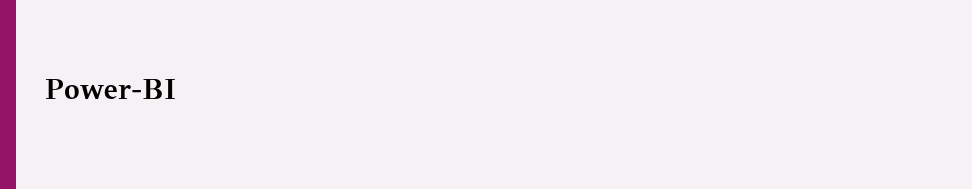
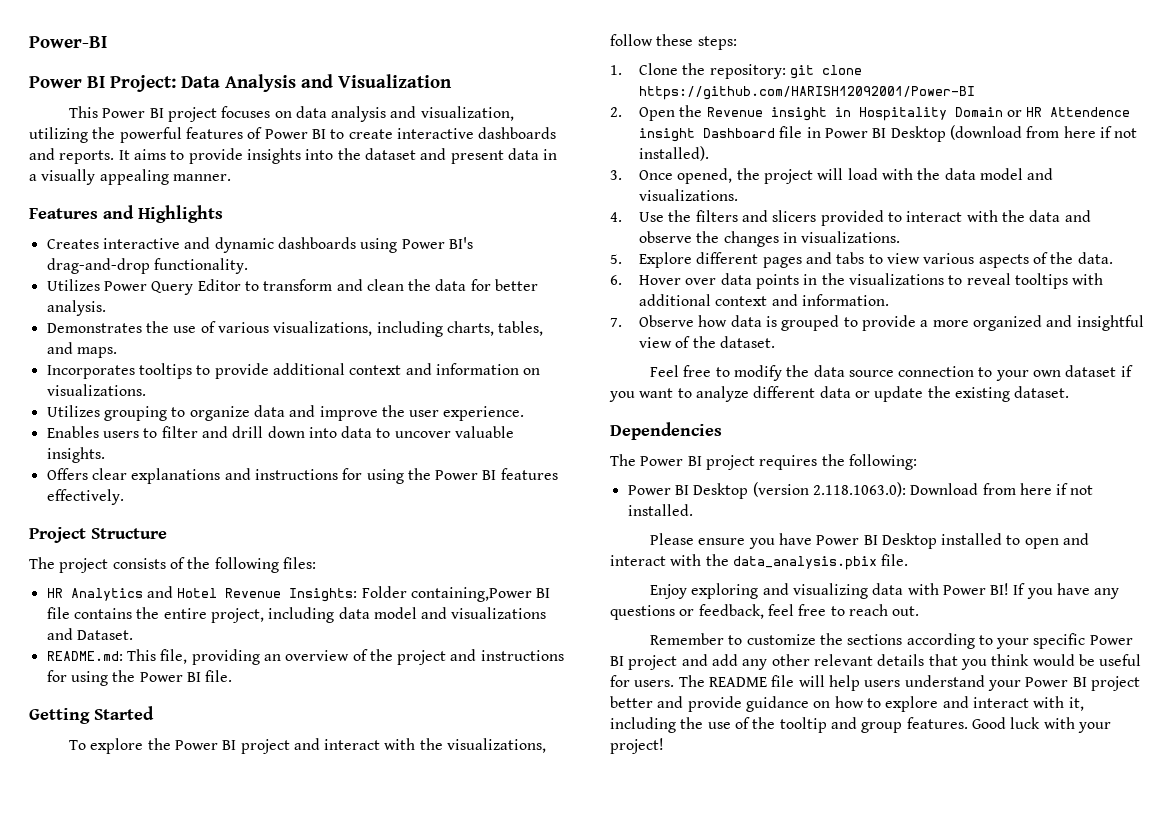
(176, 89) none -> [29,74,452,92] [68,106,514,122] [29,127,557,143] [29,148,558,164] [29,169,231,185] [29,205,223,223] [46,237,473,253] [46,258,248,274] [46,279,539,295] [46,300,106,316] [46,321,544,337] [46,342,117,358] [46,363,541,379] [46,384,146,396] [46,405,525,421] [46,426,515,438] [46,447,105,463] [46,468,558,484] [46,489,124,505] [29,527,167,543] [29,557,316,573] [46,586,551,602] [46,607,547,623] [46,628,133,640] [46,649,564,665] [46,670,233,686] [29,706,154,724] [68,738,547,754] [610,34,737,50] [610,63,863,79] [639,86,976,100] [610,105,1131,121] [639,125,1138,142] [639,146,710,161] [610,168,1054,184] [639,189,739,201] [610,210,1091,226] [639,231,901,247] [610,252,1113,268] [610,273,1104,289] [639,294,890,306] [610,315,1144,331] [639,336,776,348] [649,365,1133,381] [609,386,1070,402] [610,422,722,440] [610,454,917,470] [627,482,1094,499] [627,504,693,516] [649,533,1090,549] [610,554,909,570] [649,583,1120,599] [610,604,920,620] [649,633,1133,649] [610,654,1142,670] [610,675,1140,691] [610,696,1084,712] [610,717,1111,733] [610,738,664,754] // Power BI Project: Data Analysis and Visualization // This Power BI project focuses on data analysis and visualization, utilizing the powerful features of Power BI to create interactive dashboards and reports. It aims to provide insights into the dataset and present data in a visually appealing manner. // Features and Highlights // Creates interactive and dynamic dashboards using Power BI's drag-and-drop functionality. // Utilizes Power Query Editor to transform and clean the data for better analysis. // Demonstrates the use of various visualizations, including charts, tables, and maps. // Incorporates tooltips to provide additional context and information on visualizations. // Utilizes grouping to organize data and improve the user experience. // Enables users to filter and drill down into data to uncover valuable insights. // Offers clear explanations and instructions for using the Power BI features effectively. // Project Structure // The project consists of the following files: // HR Analytics and Hotel Revenue Insights: Folder containing,Power BI file contains the entire project, including data model and visualizations and Dataset. // README.md: This file, providing an overview of the project and instructions for using the Power BI file. // Getting Started // To explore the Power BI project and interact with the visualizations, follow these steps: // 1. Clone the repository: git clone https://github.com/HARISH12092001/Power-BI // 2. Open the Revenue insight in Hospitality Domain or HR Attendence insight Dashboard file in Power BI Desktop (download from here if not installed). // 3. Once opened, the project will load with the data model and visualizations. // 4. Use the filters and slicers provided to interact with the data and observe the changes in visualizations. // 5. Explore different pages and tabs to view various aspects of the data. // 6. Hover over data points in the visualizations to reveal tooltips with additional context and information. // 7. Observe how data is grouped to provide a more organized and insightful view of the dataset. // Feel free to modify the data source connection to your own dataset if you want to analyze different data or update the existing dataset. // Dependencies // The Power BI project requires the following: // Power BI Desktop (version 2.118.1063.0): Download from here if not installed. // Please ensure you have Power BI Desktop installed to open and interact with the data_analysis.pbix file. // Enjoy exploring and visualizing data with Power BI! If you have any questions or feedback, feel free to reach out. // Remember to customize the sections according to your specific Power BI project and add any other relevant details that you think would be useful for users. The README file will help users understand your Power BI project better and provide guidance on how to explore and interact with it, including the use of the tooltip and group features. Good luck with your project!

